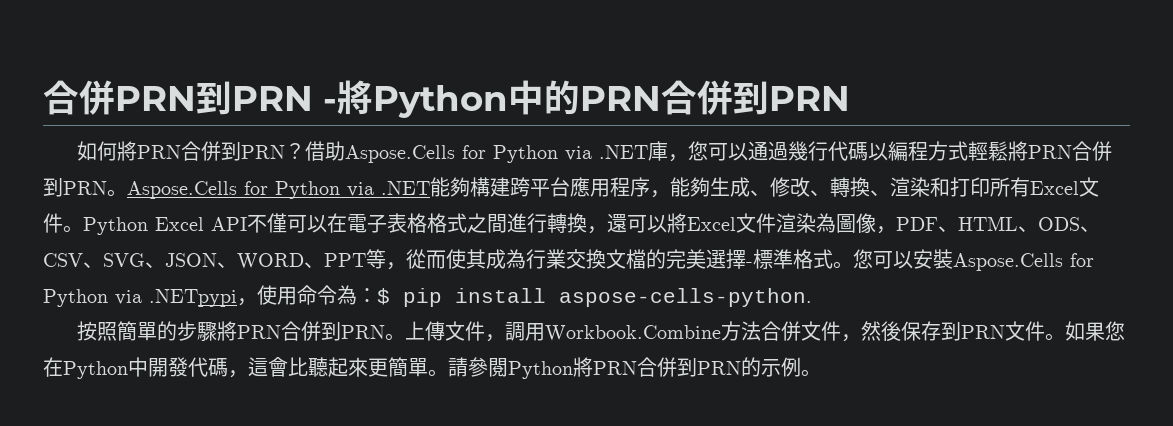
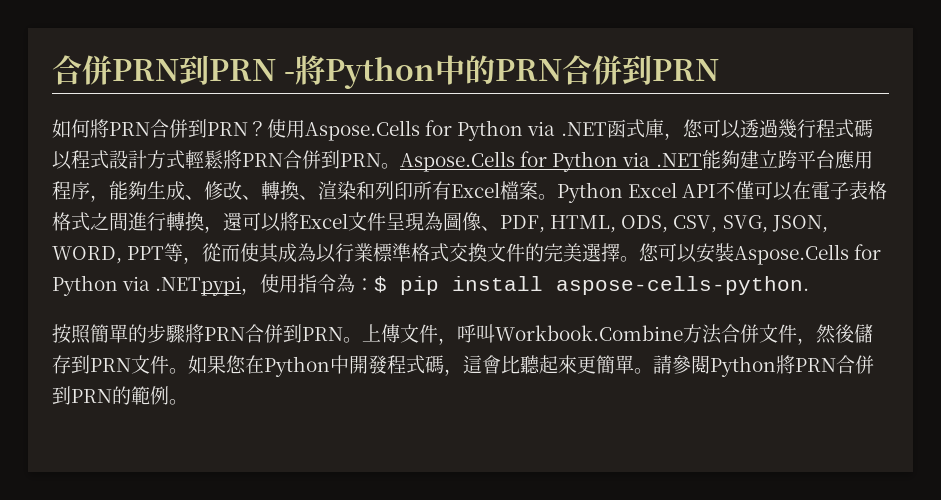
[304,141,648,163] 借助Aspose.Cells for Python via .NET -> [267,119,645,141] 使用Aspose.Cells for Python via .NET函式
[747,141,928,161] 通過幾行代碼以編程 -> [739,119,873,138] [52,150,147,170] 透過幾行程式碼以程式設計
[470,177,510,197] 構建 -> [739,150,778,169] 建立
[950,177,970,197] 打 -> [375,181,394,200] 列
[1079,177,1099,197] [43,213,63,233] 文件 -> [500,181,538,200] 檔案
[776,213,1100,234] [43,253,324,270] 渲染為圖像，PDF、HTML、ODS、CSV、SVG、JSON、WORD、 -> [386,212,828,233] [52,246,122,264] 呈現為圖像、PDF, HTML, ODS, CSV, SVG, JSON, WORD,
[526,249,833,269] 行業交換文檔的完美選擇-標準格式 -> [316,243,621,263] 以行業標準格式交換文件的完美選擇
[297,285,317,305] 命 -> [298,274,318,293] 指
[504,322,545,341] 調用 -> [457,324,495,343] 呼叫
[900,321,921,341] 保 -> [854,324,873,343] 儲
[188,357,208,377] 代 -> [387,355,425,374] 程式
[761,359,781,377] 示 -> [131,386,150,405] 範

